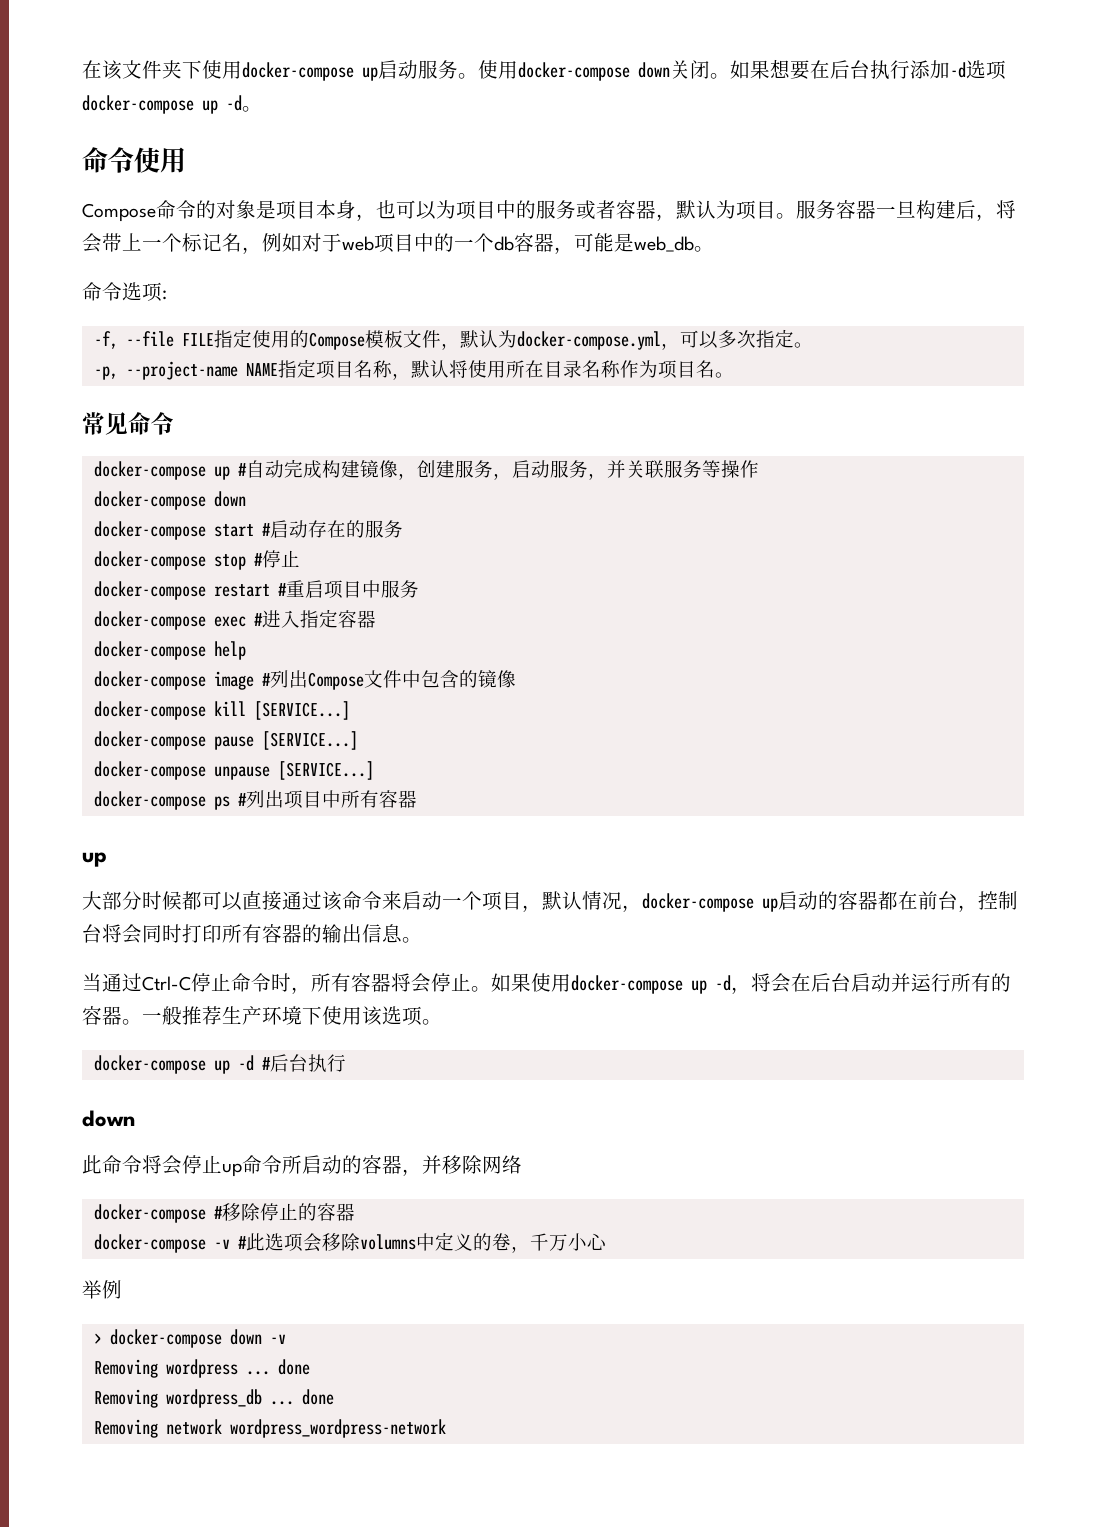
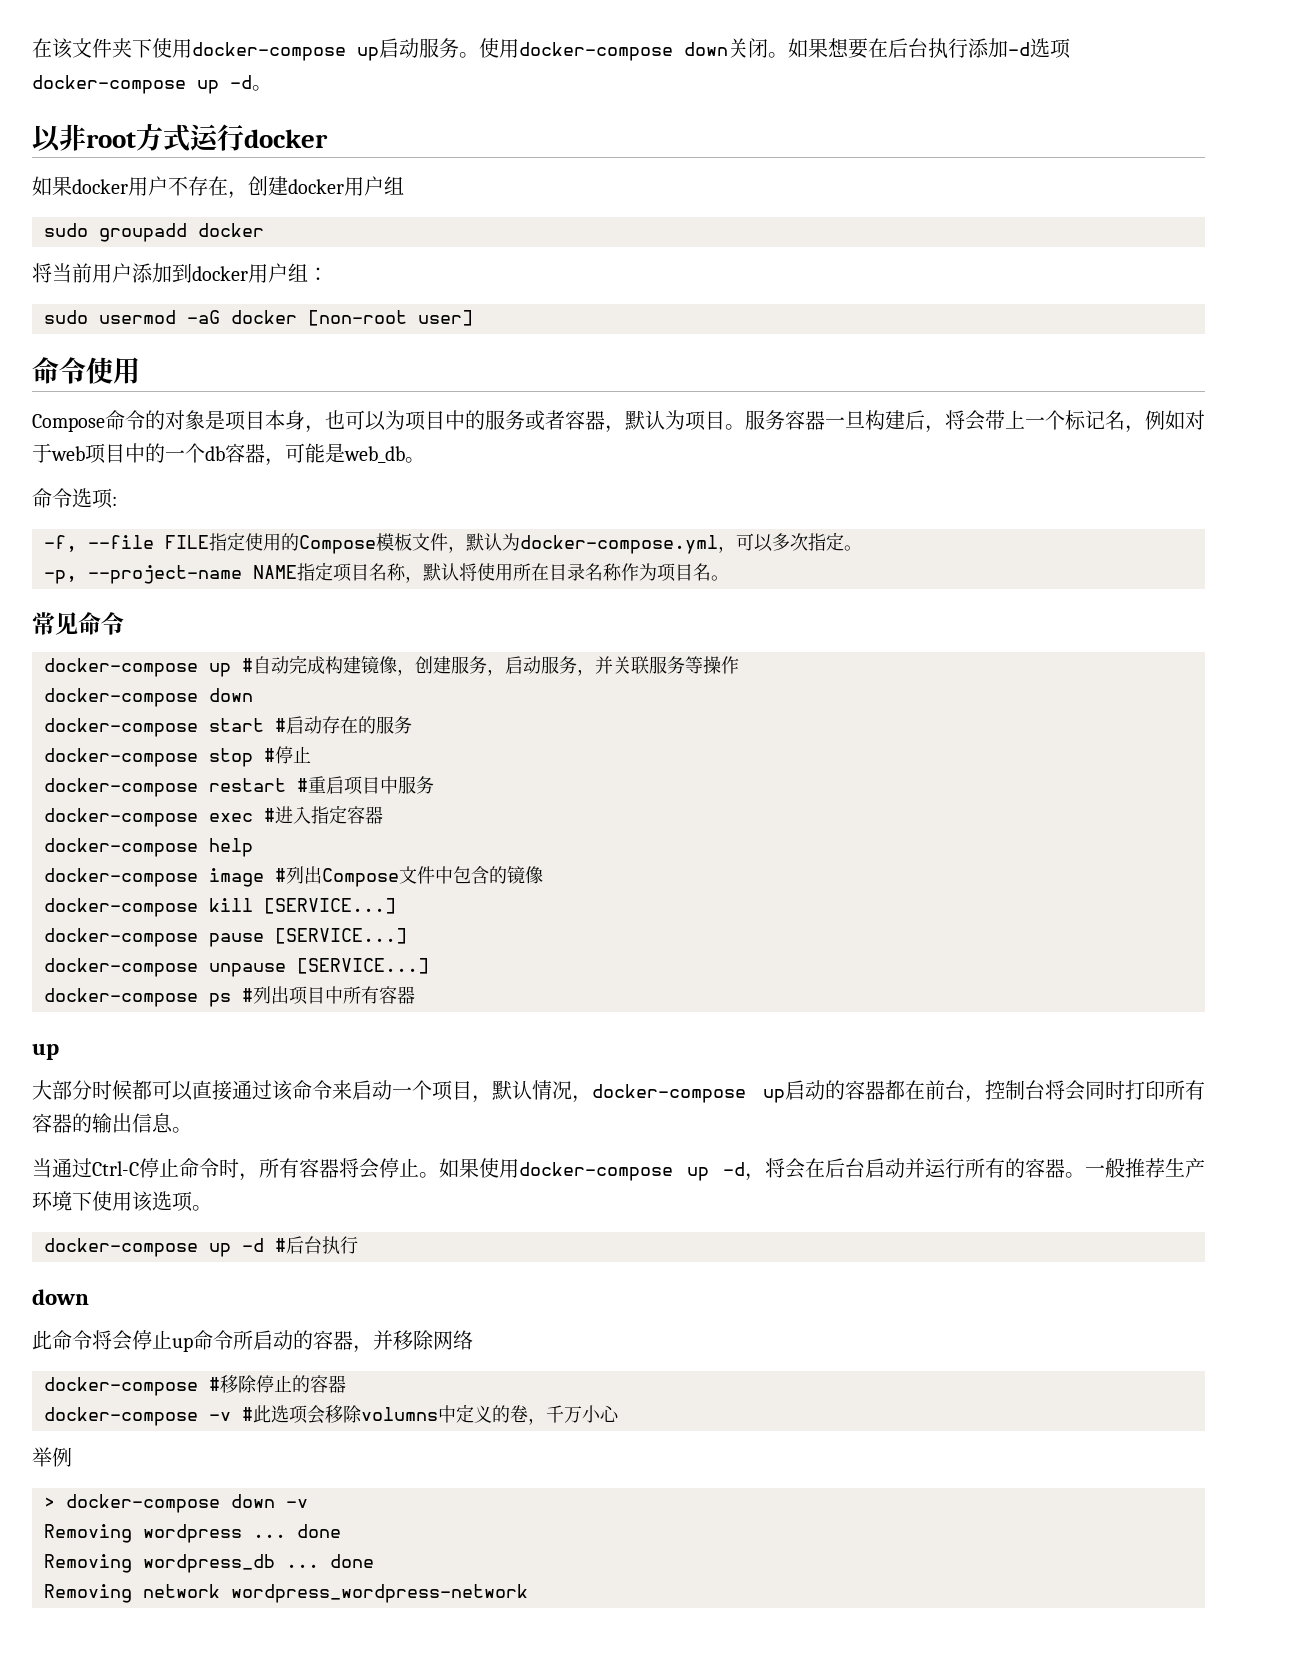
(262, 109) none -> [32,123,328,152] [32,176,404,199] [44,223,264,242] [32,263,328,283] [44,310,473,326] // 以非root方式运行docker // 如果docker用户不存在，创建docker用户组 // sudo groupadd docker // 将当前用户添加到docker用户组： // sudo usermod -aG docker [non-root user]

